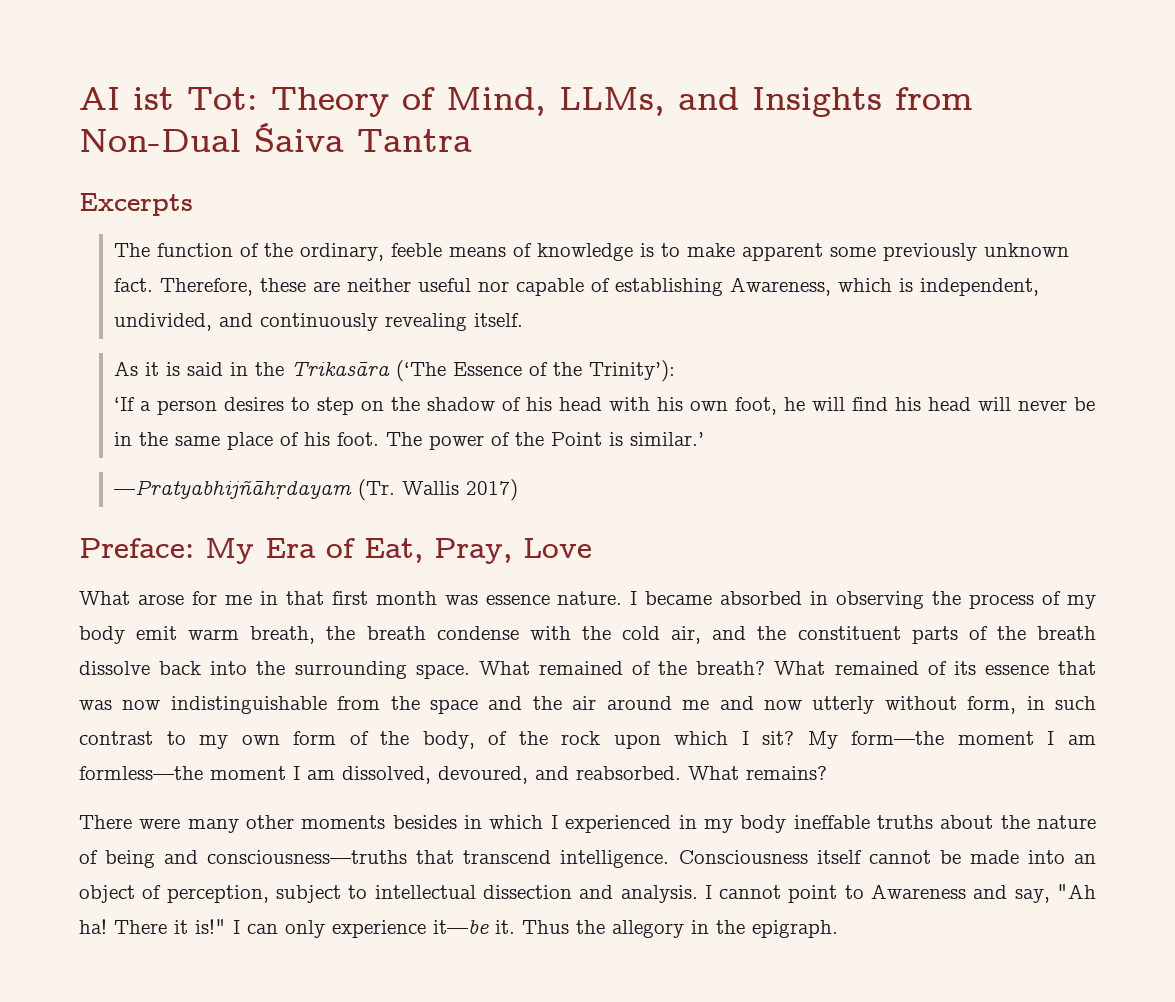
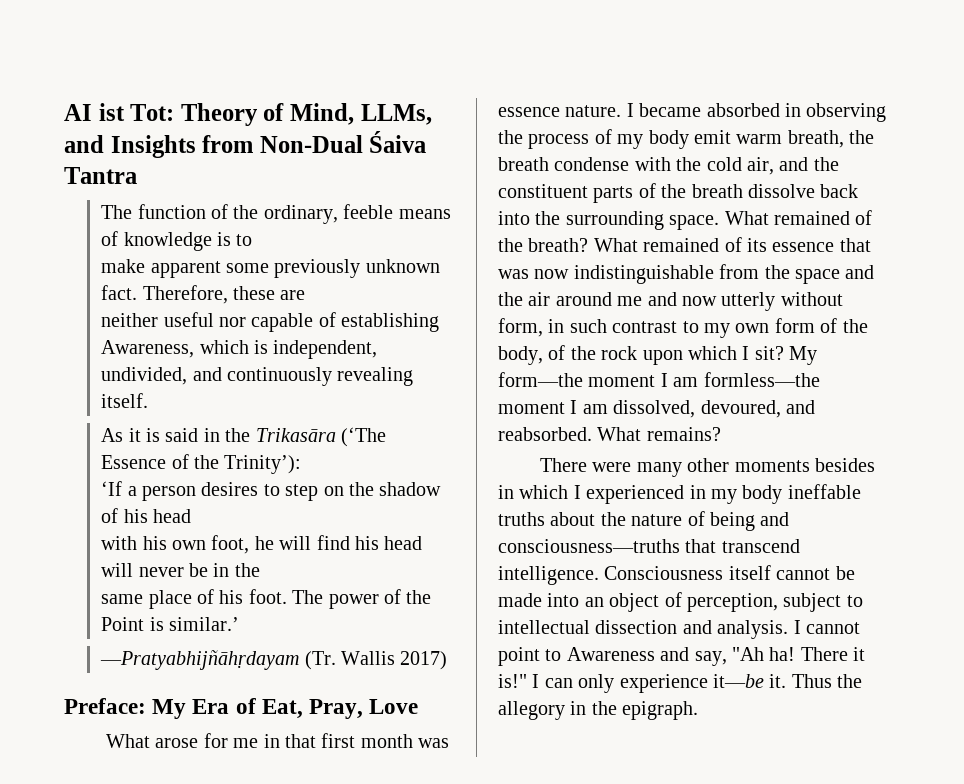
[79,193,193,216] // Excerpts -> (137, 175) none
(680, 250) none -> (253, 240) //
(340, 286) none -> (306, 295) //
(602, 404) none -> (192, 516) //
(168, 439) none -> (260, 570) //

